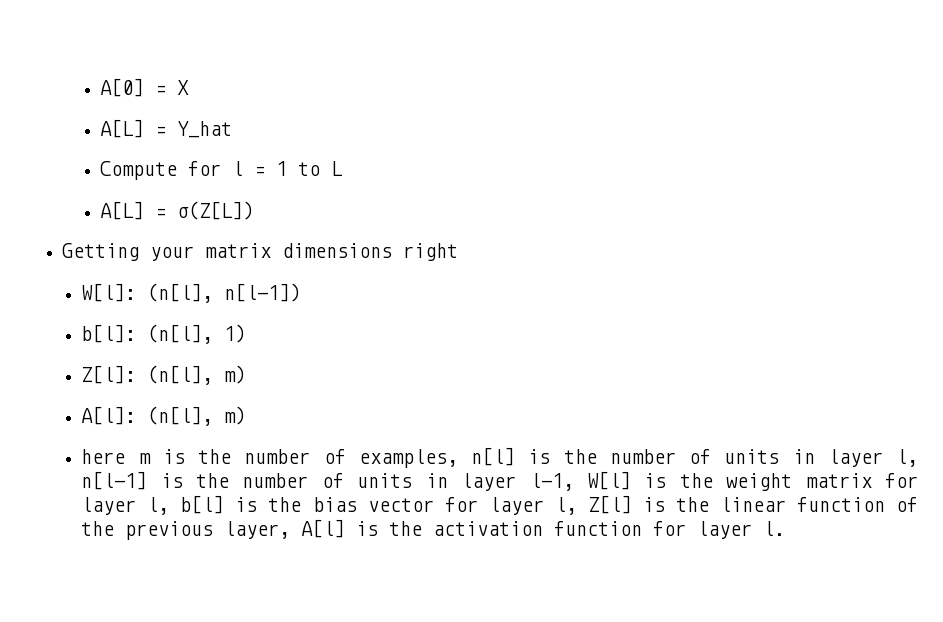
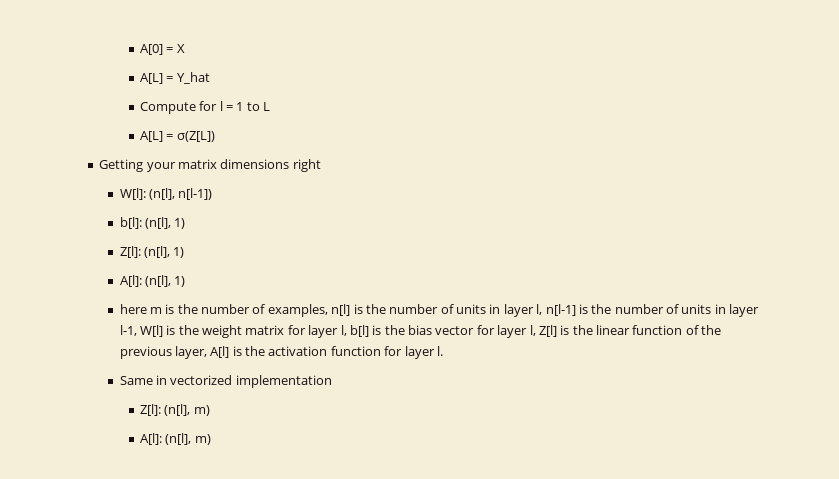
[224,365,247,384] [81,406,247,426] m) // A[l]: (n[l], m) -> [173,247,185,258] [119,275,186,287] 1) // A[l]: (n[l], 1)
(786, 528) none -> [119,375,332,388] [139,404,210,416] [139,433,211,445] // Same in vectorized implementation // Z[l]: (n[l], m) // A[l]: (n[l], m)

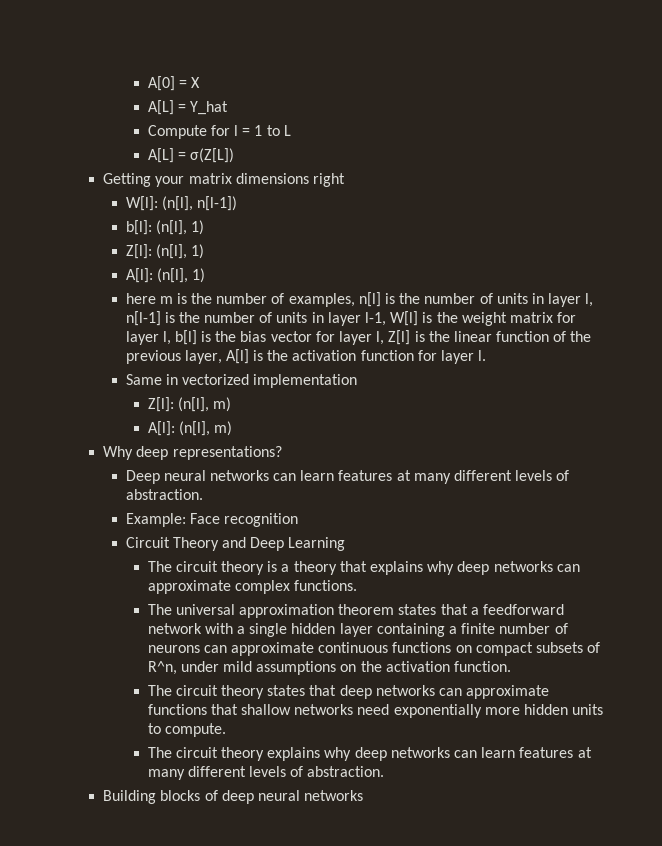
(211, 439) none -> [103,446,282,460] [125,470,570,484] [125,489,203,500] [125,513,298,527] [125,537,346,551] [147,561,580,575] [147,580,358,594] [147,604,565,618] [147,623,568,637] [147,642,601,656] [147,661,512,675] [147,685,550,699] [147,704,604,718] [147,723,226,737] [147,747,592,761] [147,766,385,780] [103,790,364,804] // Why deep representations? // Deep neural networks can learn features at many different levels of abstraction. // Example: Face recognition // Circuit Theory and Deep Learning // The circuit theory is a theory that explains why deep networks can approximate complex functions. // The universal approximation theorem states that a feedforward network with a single hidden layer containing a finite number of neurons can approximate continuous functions on compact subsets of R^n, under mild assumptions on the activation function. // The circuit theory states that deep networks can approximate functions that shallow networks need exponentially more hidden units to compute. // The circuit theory explains why deep networks can learn features at many different levels of abstraction. // Building blocks of deep neural networks

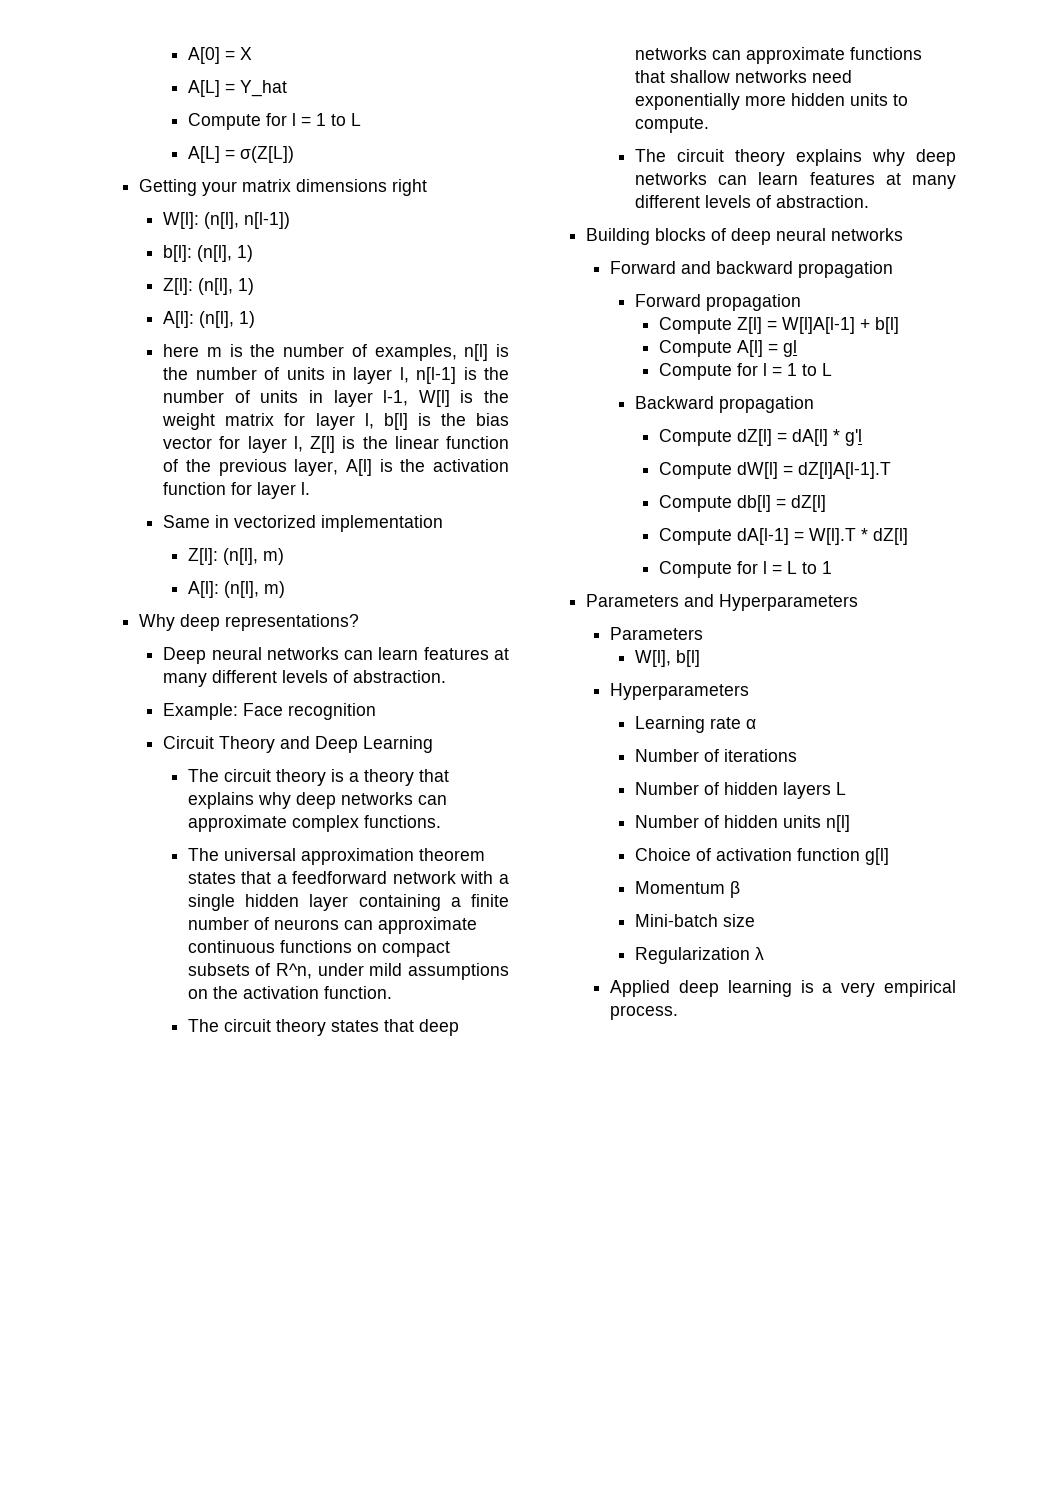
(364, 795) none -> [610,261,894,278] [634,294,801,311] [659,317,900,334] [659,340,798,357] [659,363,833,380] [634,396,814,413] [659,429,863,446] [659,462,892,479] [659,495,827,512] [659,528,909,545] [659,561,833,578] [585,594,858,611] [610,627,704,640] [634,650,700,667] [610,683,750,700] [634,716,756,733] [634,749,797,762] [634,782,846,799] [634,815,850,832] [634,848,889,865] [634,881,740,898] [634,914,755,927] [634,947,764,964] [610,980,956,997] [610,1005,679,1020] // Forward and backward propagation // Forward propagation // Compute Z[l] = W[l]A[l-1] + b[l] // Compute A[l] = gl // Compute for l = 1 to L // Backward propagation // Compute dZ[l] = dA[l] * g'l // Compute dW[l] = dZ[l]A[l-1].T // Compute db[l] = dZ[l] // Compute dA[l-1] = W[l].T * dZ[l] // Compute for l = L to 1 // Parameters and Hyperparameters // Parameters // W[l], b[l] // Hyperparameters // Learning rate α // Number of iterations // Number of hidden layers L // Number of hidden units n[l] // Choice of activation function g[l] // Momentum β // Mini-batch size // Regularization λ // Applied deep learning is a very empirical process.

